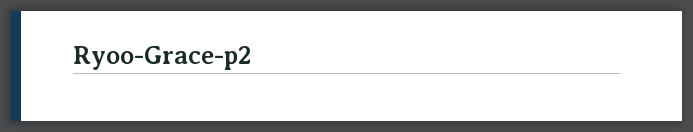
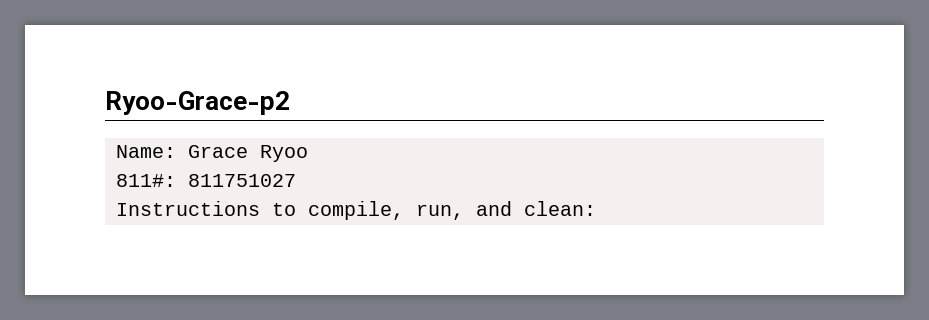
(251, 58) none -> [116,145,309,162] [116,174,297,187] [116,201,597,220] // Name: Grace Ryoo // 811#: 811751027 // Instructions to compile, run, and clean:

